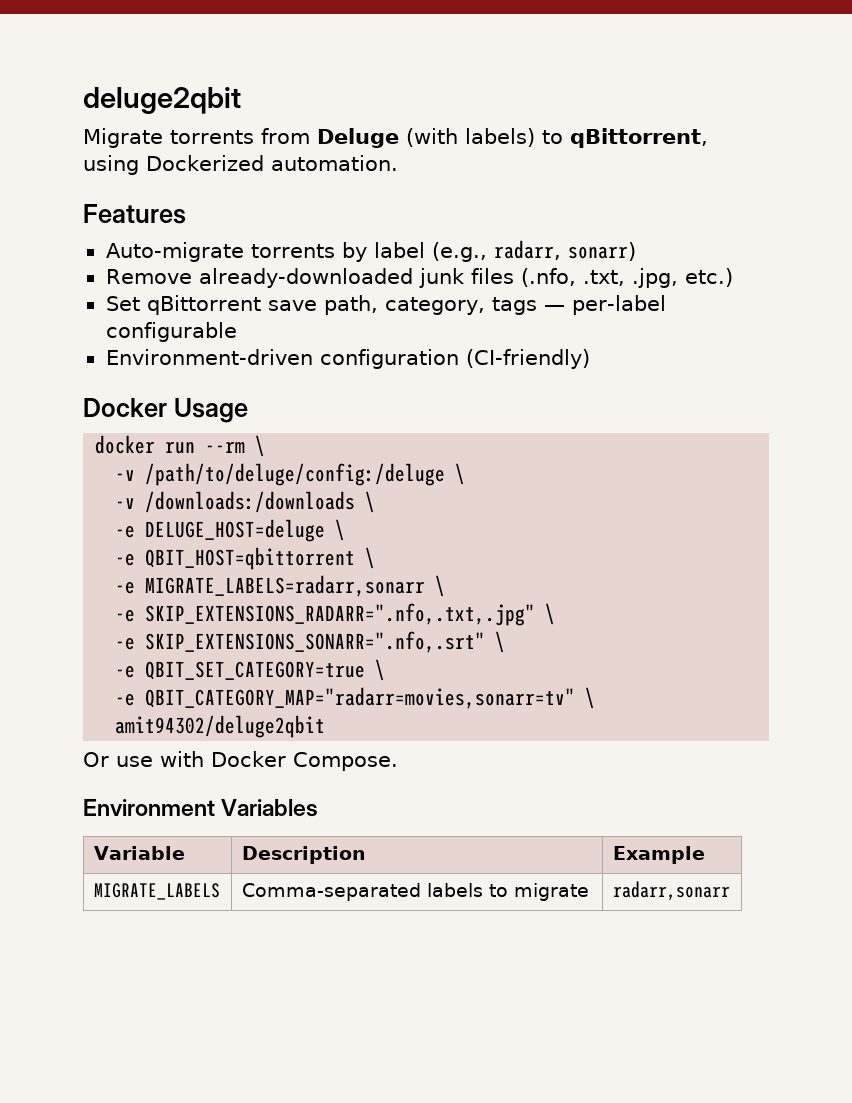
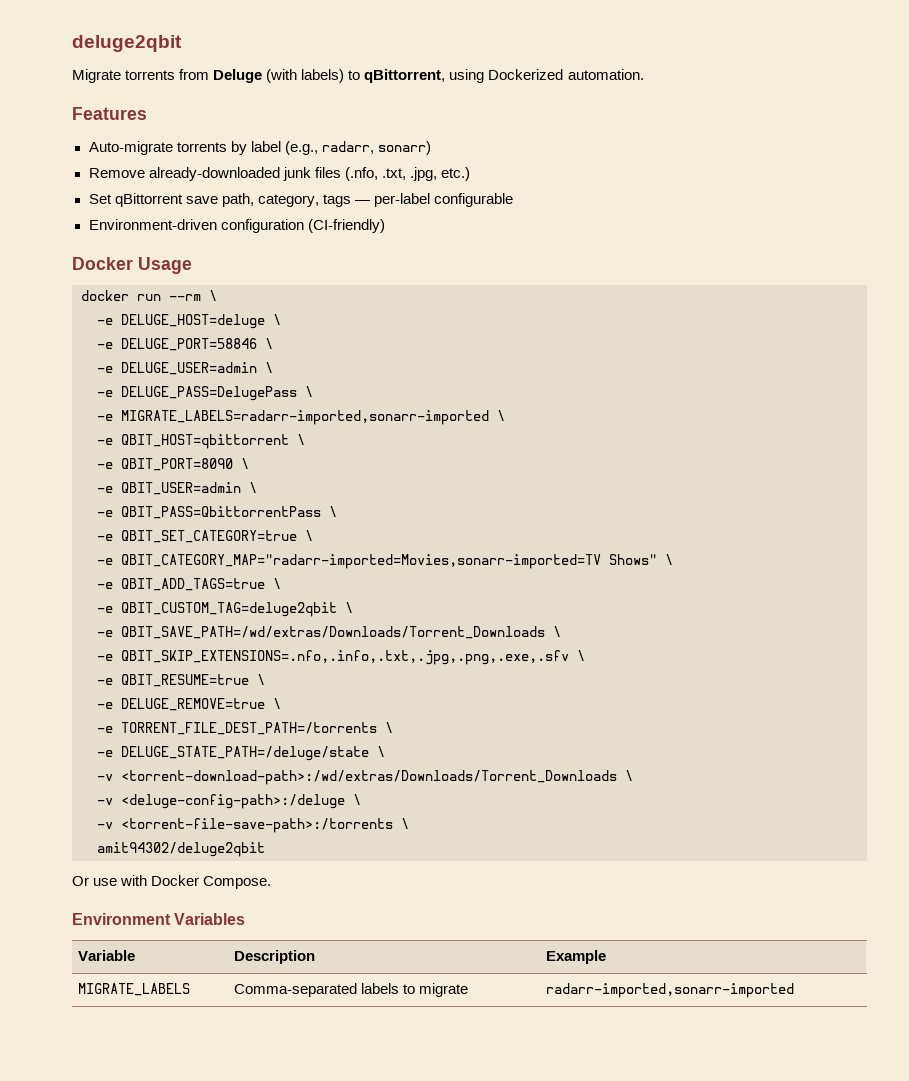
[115,463,466,486] [115,491,376,513] [115,519,326,542] -v /path/to/deluge/config:/deluge \ // -v /downloads:/downloads \ // -e DELUGE_HOST=deluge -> [97,314,281,329] [97,338,273,351] [97,362,273,375] [97,386,313,401] [97,410,489,425] -e DELUGE_HOST=deluge \ // -e DELUGE_PORT=58846 \ // -e DELUGE_USER=admin \ // -e DELUGE_PASS=DelugePass \ // -e MIGRATE_LABELS=radarr-imported,sonarr-imported
[145,575,446,597] [115,603,556,626] [115,631,486,653] MIGRATE_LABELS=radarr,sonarr \ // -e SKIP_EXTENSIONS_RADARR=".nfo,.txt,.jpg" \ // -e SKIP_EXTENSIONS_SONARR=".nfo,.srt" -> [121,458,249,471] [97,482,257,495] [97,506,321,519] QBIT_PORT=8090 \ // -e QBIT_USER=admin \ // -e QBIT_PASS=QbittorrentPass
[145,687,576,709] QBIT_CATEGORY_MAP="radarr=movies,sonarr=tv" -> [121,554,673,569] [97,578,281,591] [97,602,353,617] [97,626,561,639] [97,650,585,665] [97,674,265,687] [97,698,281,711] [97,722,393,735] [97,746,385,761] [97,770,633,785] [97,794,361,809] [97,818,393,833] QBIT_CATEGORY_MAP="radarr-imported=Movies,sonarr-imported=TV Shows" \ // -e QBIT_ADD_TAGS=true \ // -e QBIT_CUSTOM_TAG=deluge2qbit \ // -e QBIT_SAVE_PATH=/wd/extras/Downloads/Torrent_Downloads \ // -e QBIT_SKIP_EXTENSIONS=.nfo,.info,.txt,.jpg,.png,.exe,.sfv \ // -e QBIT_RESUME=true \ // -e DELUGE_REMOVE=true \ // -e TORRENT_FILE_DEST_PATH=/torrents \ // -e DELUGE_STATE_PATH=/deluge/state \ // -v <torrent-download-path>:/wd/extras/Downloads/Torrent_Downloads \ // -v <deluge-config-path>:/deluge \ // -v <torrent-file-save-path>:/torrents
[612,881,730,901] radarr,sonarr -> [546,983,795,998] radarr-imported,sonarr-imported

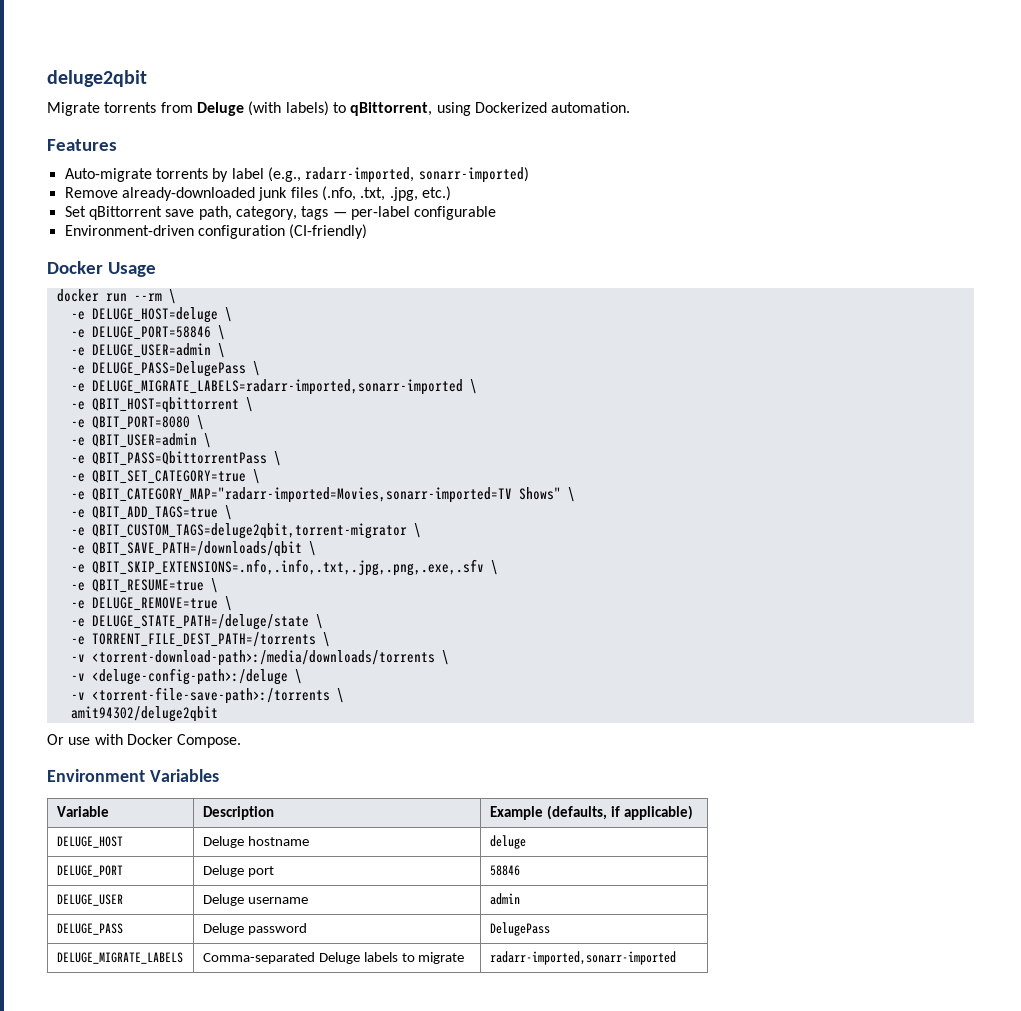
[321,141,431,155] radarr, sonarr) -> [305,167,529,183] radarr-imported, sonarr-imported)
[121,410,489,425] MIGRATE_LABELS=radarr-imported,sonarr-imported -> [91,379,463,395] DELUGE_MIGRATE_LABELS=radarr-imported,sonarr-imported
[121,458,233,471] QBIT_PORT=8090 -> [91,416,190,430] QBIT_PORT=8080
[121,602,353,617] [97,626,545,639] QBIT_CUSTOM_TAG=deluge2qbit \ // -e QBIT_SAVE_PATH=/wd/extras/Downloads/Torrent_Downloads -> [91,523,421,539] [70,541,302,557] QBIT_CUSTOM_TAGS=deluge2qbit,torrent-migrator \ // -e QBIT_SAVE_PATH=/downloads/qbit
(281, 703) none -> [70,614,323,630] // -e DELUGE_STATE_PATH=/deluge/state \
[97,746,385,761] [97,770,617,785] // -e DELUGE_STATE_PATH=/deluge/state \ // -v <torrent-download-path>:/wd/extras/Downloads/Torrent_Downloads -> [70,650,435,666] // -v <torrent-download-path>:/media/downloads/torrents
[78,983,191,996] // MIGRATE_LABELS -> [546,805,693,820] [56,836,123,848] [202,836,309,848] [489,835,526,849] [56,865,123,877] [202,865,274,877] [489,865,520,876] [56,894,123,906] [202,894,308,906] [489,893,520,905] [56,923,123,935] [202,923,307,935] [489,922,550,936] [56,952,183,964] (defaults, if applicable) // DELUGE_HOST | Deluge hostname | deluge // DELUGE_PORT | Deluge port | 58846 // DELUGE_USER | Deluge username | admin // DELUGE_PASS | Deluge password | DelugePass // DELUGE_MIGRATE_LABELS
(358, 990) none -> [318,952,360,964] Deluge

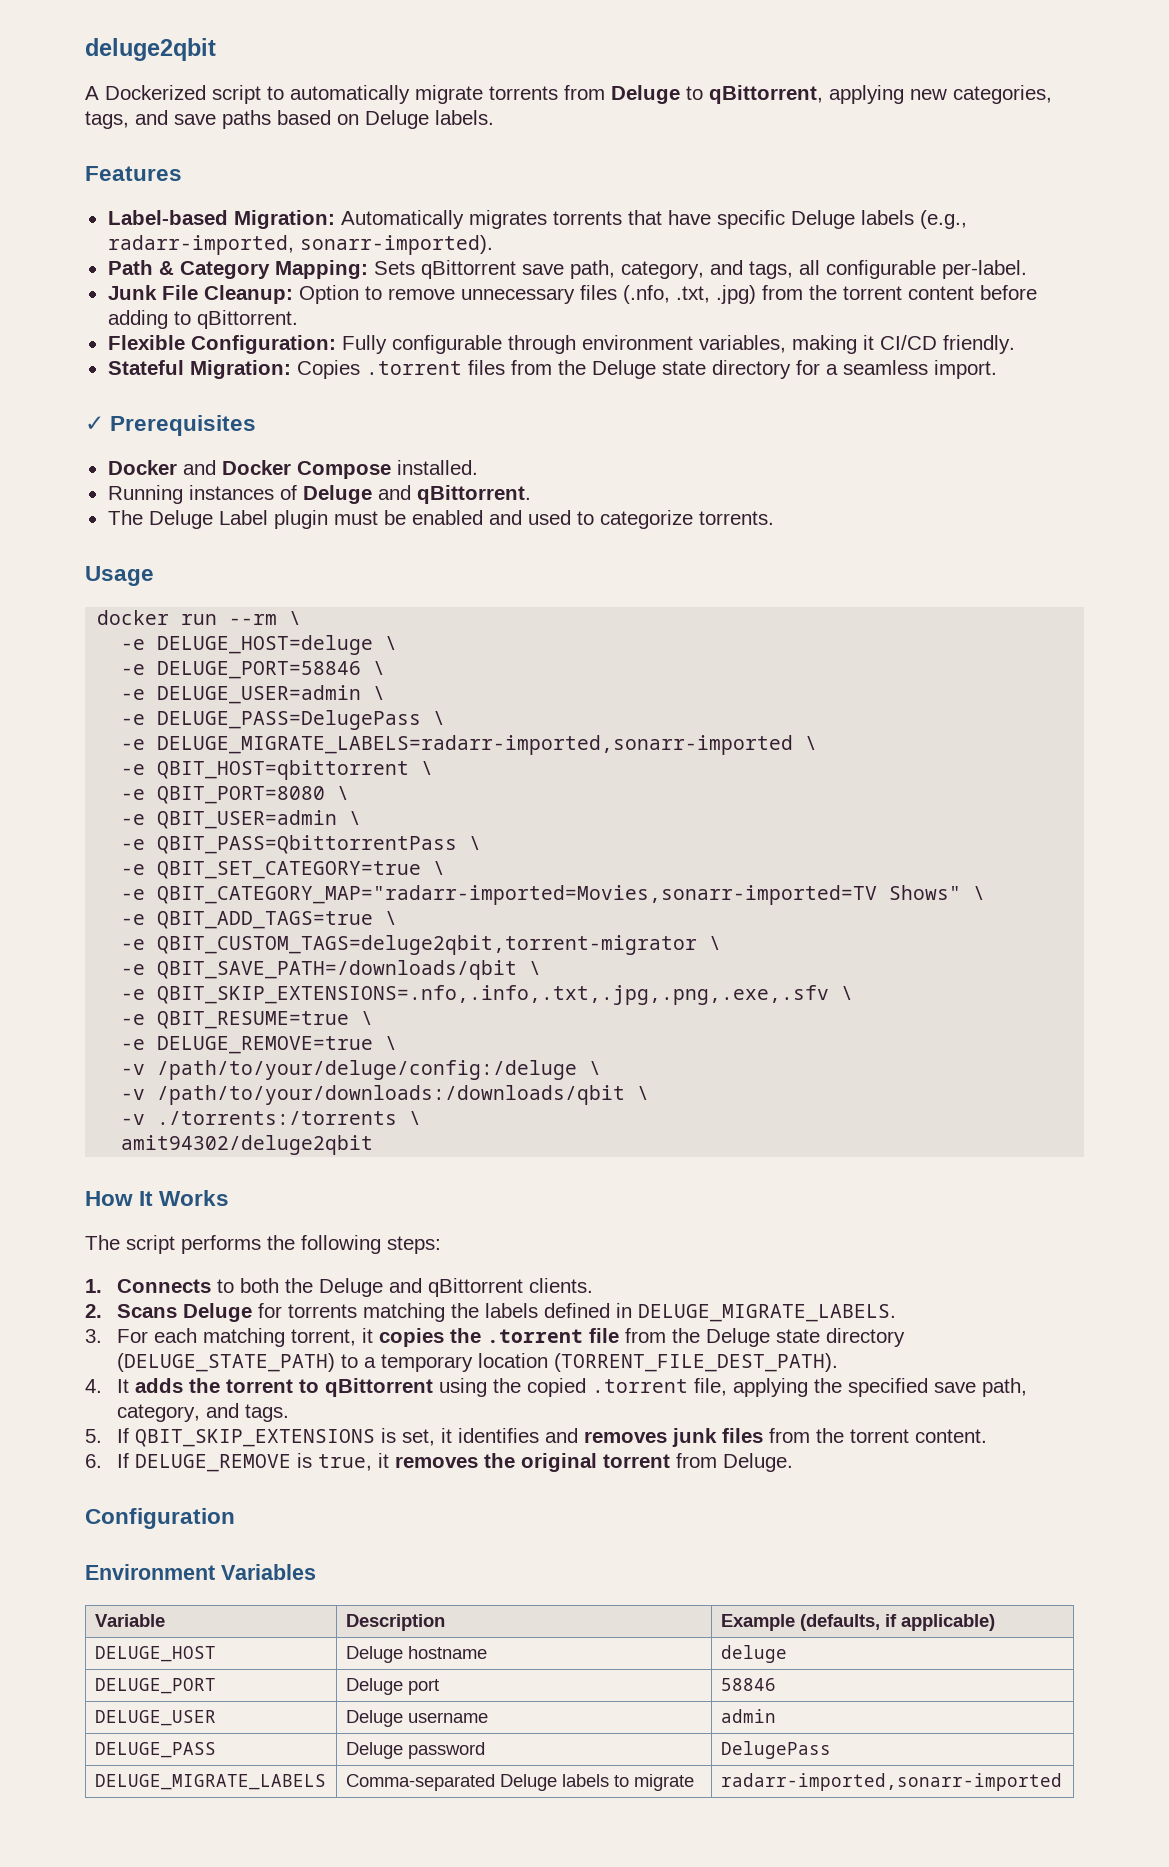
[47,101,631,116] [47,139,117,151] [64,167,529,183] [64,186,451,201] [64,206,497,220] [64,224,368,239] [47,261,103,274] Migrate torrents from Deluge (with labels) to qBittorrent, using Dockerized automation. // Features // Auto-migrate torrents by label (e.g., radarr-imported, sonarr-imported) // Remove already-downloaded junk files (.nfo, .txt, .jpg, etc.) // Set qBittorrent save path, category, tags — per-label configurable // Environment-driven configuration (CI-friendly) // Docker -> [85,85,1052,104] [85,110,494,129] [85,166,182,181] [107,210,967,229] [107,235,493,255] [107,260,1027,279] [107,285,1037,304] [107,310,298,329] [107,335,1015,354] [107,360,997,379] [85,415,257,436] [107,460,478,479] [107,485,531,504] [107,510,774,529] A Dockerized script to automatically migrate torrents from Deluge to qBittorrent, applying new categories, tags, and save paths based on Deluge labels. // Features // Label-based Migration: Automatically migrates torrents that have specific Deluge labels (e.g., radarr-imported, sonarr-imported). // Path & Category Mapping: Sets qBittorrent save path, category, and tags, all configurable per-label. // Junk File Cleanup: Option to remove unnecessary files (.nfo, .txt, .jpg) from the torrent content before adding to qBittorrent. // Flexible Configuration: Fully configurable through environment variables, making it CI/CD friendly. // Stateful Migration: Copies .torrent files from the Deluge state directory for a seamless import. // ✓ Prerequisites // Docker and Docker Compose installed. // Running instances of Deluge and qBittorrent. // The Deluge Label plugin must be enabled and used to categorize torrents. //
[70,614,323,630] [70,632,330,647] [70,650,449,666] [70,668,302,685] [70,687,344,704] [70,706,218,722] [47,734,242,748] -e DELUGE_STATE_PATH=/deluge/state \ // -e TORRENT_FILE_DEST_PATH=/torrents \ // -v <torrent-download-path>:/media/downloads/torrents \ // -v <deluge-config-path>:/deluge \ // -v <torrent-file-save-path>:/torrents \ // amit94302/deluge2qbit // Or use with Docker Compose. -> [121,1060,602,1080] [121,1085,650,1105] [121,1111,422,1125] [121,1135,374,1155] [85,1190,230,1206] [85,1235,441,1254] [85,1278,593,1297] [85,1303,896,1322] [85,1328,905,1347] [116,1353,838,1372] [85,1378,1027,1397] [116,1403,289,1422] [85,1428,987,1447] [85,1453,793,1472] [85,1508,235,1529] -v /path/to/your/deluge/config:/deluge \ // -v /path/to/your/downloads:/downloads/qbit \ // -v ./torrents:/torrents \ // amit94302/deluge2qbit // How It Works // The script performs the following steps: // 1. Connects to both the Deluge and qBittorrent clients. // 2. Scans Deluge for torrents matching the labels defined in DELUGE_MIGRATE_LABELS. // 3. For each matching torrent, it copies the .torrent file from the Deluge state directory (DELUGE_STATE_PATH) to a temporary location (TORRENT_FILE_DEST_PATH). // 4. It adds the torrent to qBittorrent using the copied .torrent file, applying the specified save path, category, and tags. // 5. If QBIT_SKIP_EXTENSIONS is set, it identifies and removes junk files from the torrent content. // 6. If DELUGE_REMOVE is true, it removes the original torrent from Deluge. // Configuration

